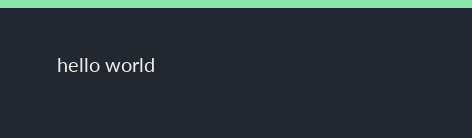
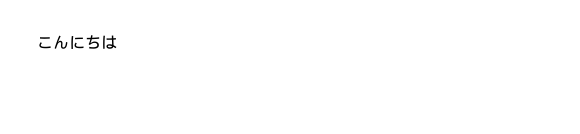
[57,58,156,72] hello world -> [37,35,117,49] こんにちは

